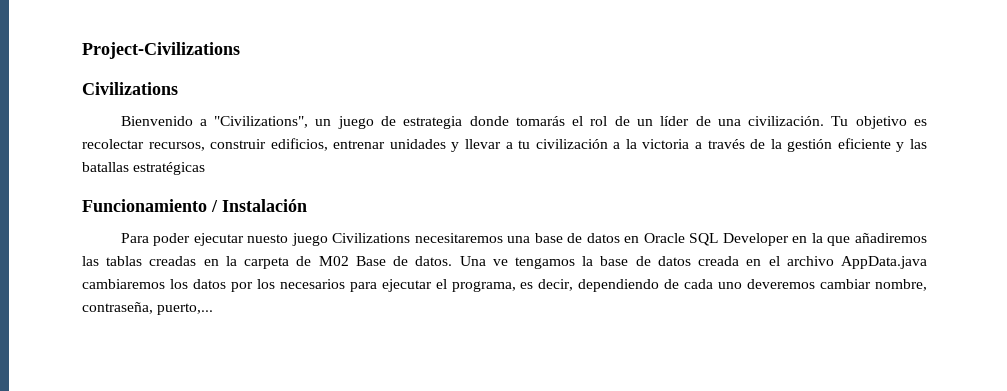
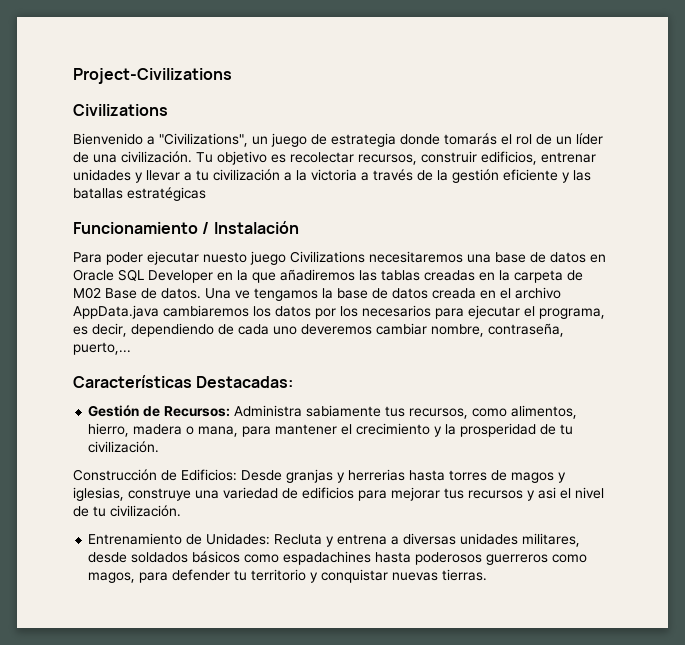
(214, 309) none -> [73,375,294,388] [88,405,578,419] [88,423,574,437] [88,441,160,453] [73,469,566,483] [73,487,604,501] [73,505,181,517] [88,533,581,547] [88,551,588,565] [88,569,488,583] // Características Destacadas: // Gestión de Recursos: Administra sabiamente tus recursos, como alimentos, hierro, madera o mana, para mantener el crecimiento y la prosperidad de tu civilización. // Construcción de Edificios: Desde granjas y herrerias hasta torres de magos y iglesias, construye una variedad de edificios para mejorar tus recursos y asi el nivel de tu civilización. // Entrenamiento de Unidades: Recluta y entrena a diversas unidades militares, desde soldados básicos como espadachines hasta poderosos guerreros como magos, para defender tu territorio y conquistar nuevas tierras.

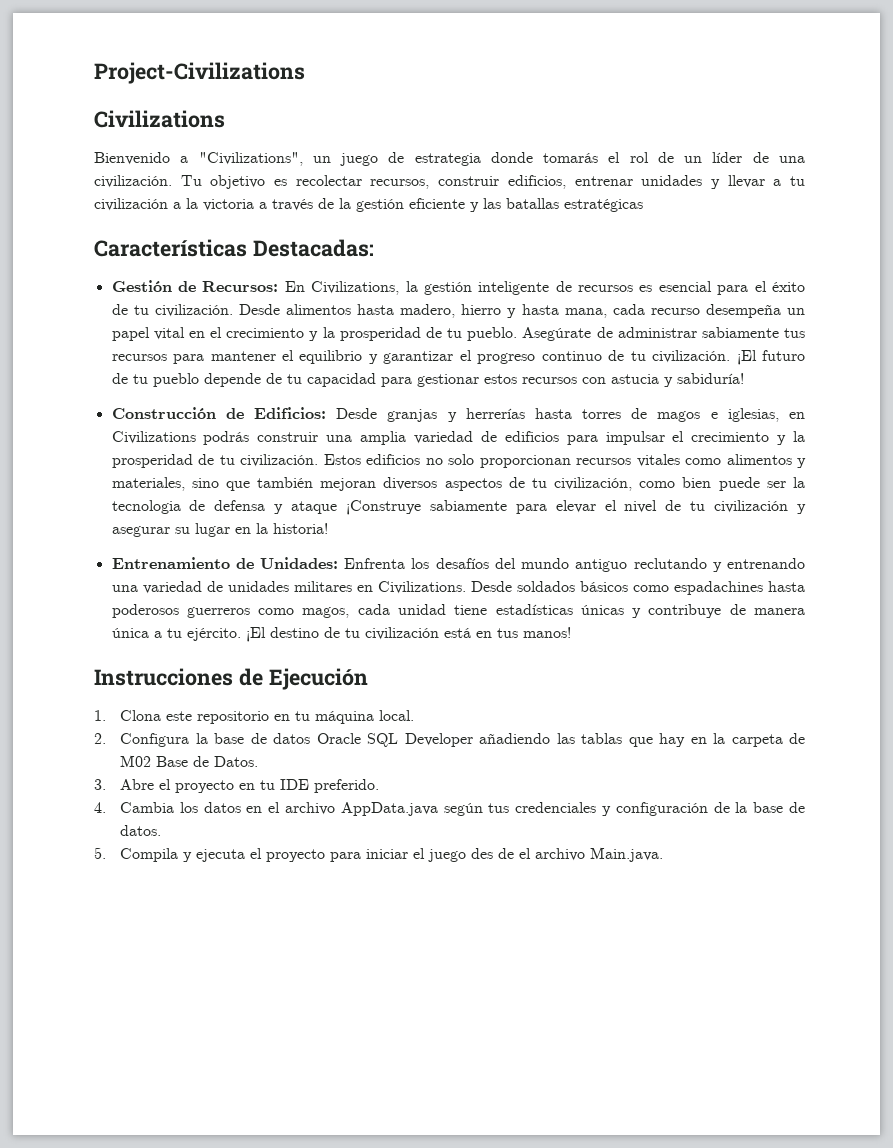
[73,221,299,234] [73,251,606,265] [73,269,583,283] [73,287,561,301] [73,305,605,319] [73,323,564,337] [73,342,131,355] // Funcionamiento / Instalación // Para poder ejecutar nuesto juego Civilizations necesitaremos una base de datos en Oracle SQL Developer en la que añadiremos las tablas creadas en la carpeta de M02 Base de datos. Una ve tengamos la base de datos creada en el archivo AppData.java cambiaremos los datos por los necesarios para ejecutar el programa, es decir, dependiendo de cada uno deveremos cambiar nombre, contraseña, puerto,... -> (643, 205) none
[234,405,578,419] [88,423,338,437] Administra sabiamente tus recursos, como alimentos, hierro, madera o mana, para mantener -> [284,281,805,295] [111,304,806,318] [111,327,805,341] [111,350,805,365] [111,373,744,387] [111,407,806,422] [111,431,665,445] En Civilizations, la gestión inteligente de recursos es esencial para el éxito de tu civilización. Desde alimentos hasta madero, hierro y hasta mana, cada recurso desempeña un papel vital en el crecimiento y la prosperidad de tu pueblo. Asegúrate de administrar sabiamente tus recursos para mantener el equilibrio y garantizar el progreso continuo de tu civilización. ¡El futuro de tu pueblo depende de tu capacidad para gestionar estos recursos con astucia y sabiduría! // Construcción de Edificios: Desde granjas y herrerías hasta torres de magos e iglesias, en Civilizations podrás construir una amplia variedad de edificios para impulsar
[73,469,566,483] [73,487,604,501] [73,505,181,517] [88,533,581,547] [88,552,128,563] // Construcción de Edificios: Desde granjas y herrerias hasta torres de magos y iglesias, construye una variedad de edificios para mejorar tus recursos y asi el nivel de tu civilización. // Entrenamiento de Unidades: Recluta y entrena a diversas unidades militares, desde -> [323,454,806,468] [111,477,805,491] [111,500,806,515] [111,523,328,537] [111,557,805,572] [111,581,512,594] Estos edificios no solo proporcionan recursos vitales como alimentos y materiales, sino que también mejoran diversos aspectos de tu civilización, como bien puede ser la tecnologia de defensa y ataque ¡Construye sabiamente para elevar el nivel de tu civilización y asegurar su lugar en la historia! // Entrenamiento de Unidades: Enfrenta los desafíos del mundo antiguo reclutando y entrenando una variedad de unidades militares en Civilizations. Desde
[139,569,488,583] para defender tu territorio y conquistar nuevas tierras. -> [357,604,805,618] [111,627,571,642] [94,668,368,690] [94,710,415,724] [94,733,806,747] [120,755,259,767] [94,779,380,793] [94,802,806,816] [120,825,162,836] [94,847,664,862] cada unidad tiene estadísticas únicas y contribuye de manera única a tu ejército. ¡El destino de tu civilización está en tus manos! // Instrucciones de Ejecución // 1. Clona este repositorio en tu máquina local. // 2. Configura la base de datos Oracle SQL Developer añadiendo las tablas que hay en la carpeta de M02 Base de Datos. // 3. Abre el proyecto en tu IDE preferido. // 4. Cambia los datos en el archivo AppData.java según tus credenciales y configuración de la base de datos. // 5. Compila y ejecuta el proyecto para iniciar el juego des de el archivo Main.java.

